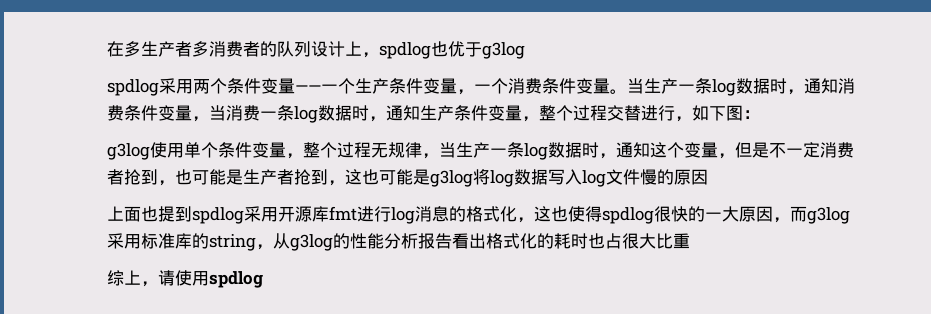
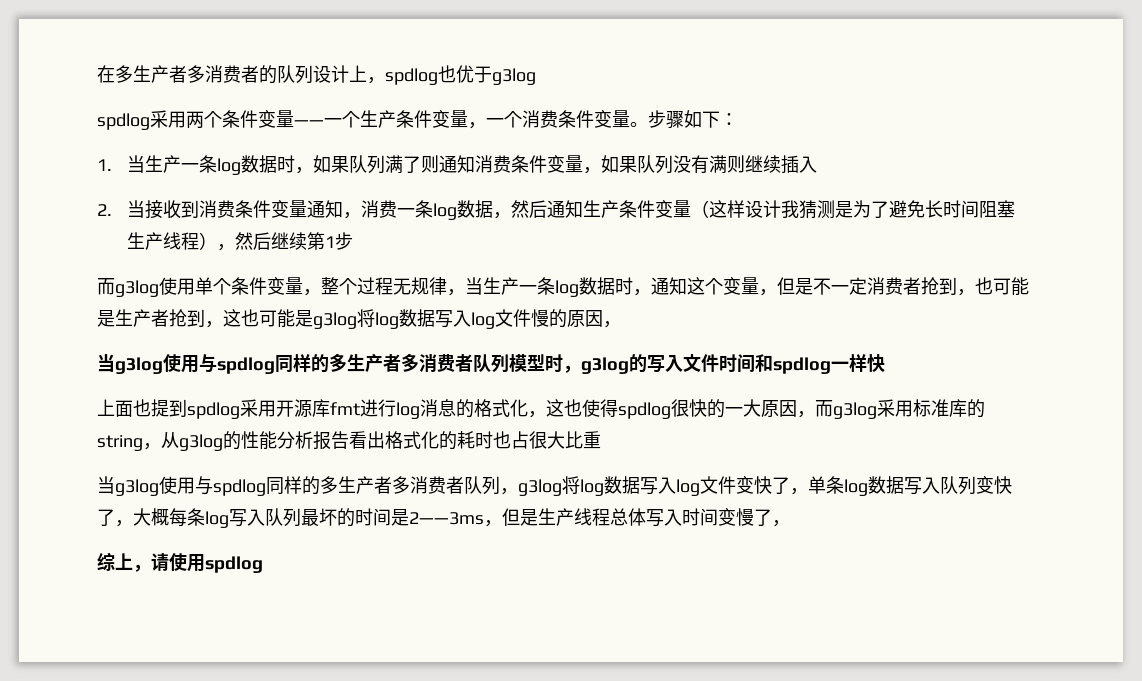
[627,78,805,96] 当生产一条log数据时， -> [647,110,738,129] [96,155,440,175] 步骤如下： // 1.当生产一条log数据时，如果队列满了则
[209,105,227,121] 当 -> [601,155,818,174] [96,200,362,219] 如果队列没有满则继续插入 // 2.当接收到消费条件变量通知，
[352,105,387,122] 时， -> [493,200,548,219] ，然后
[522,105,761,122] ，整个过程交替进行，如下图： // -> [691,200,1016,219] [127,232,354,251] [96,278,115,295] （这样设计我猜测是为了避免长时间阻塞生产线程），然后继续第1步 // 而
(709, 177) none -> [602,321,621,328] [96,353,885,374] ， // 当g3log使用与spdlog同样的多生产者多消费者队列模型时，g3log的写入文件时间和spdlog一样快
(691, 241) none -> [96,476,1012,496] [96,508,790,528] // 当g3log使用与spdlog同样的多生产者多消费者队列，g3log将log数据写入log文件变快了，单条log数据写入队列变快了，大概每条log写入队列最坏的时间是2——3ms，但是生产线程总体写入时间变慢了，

